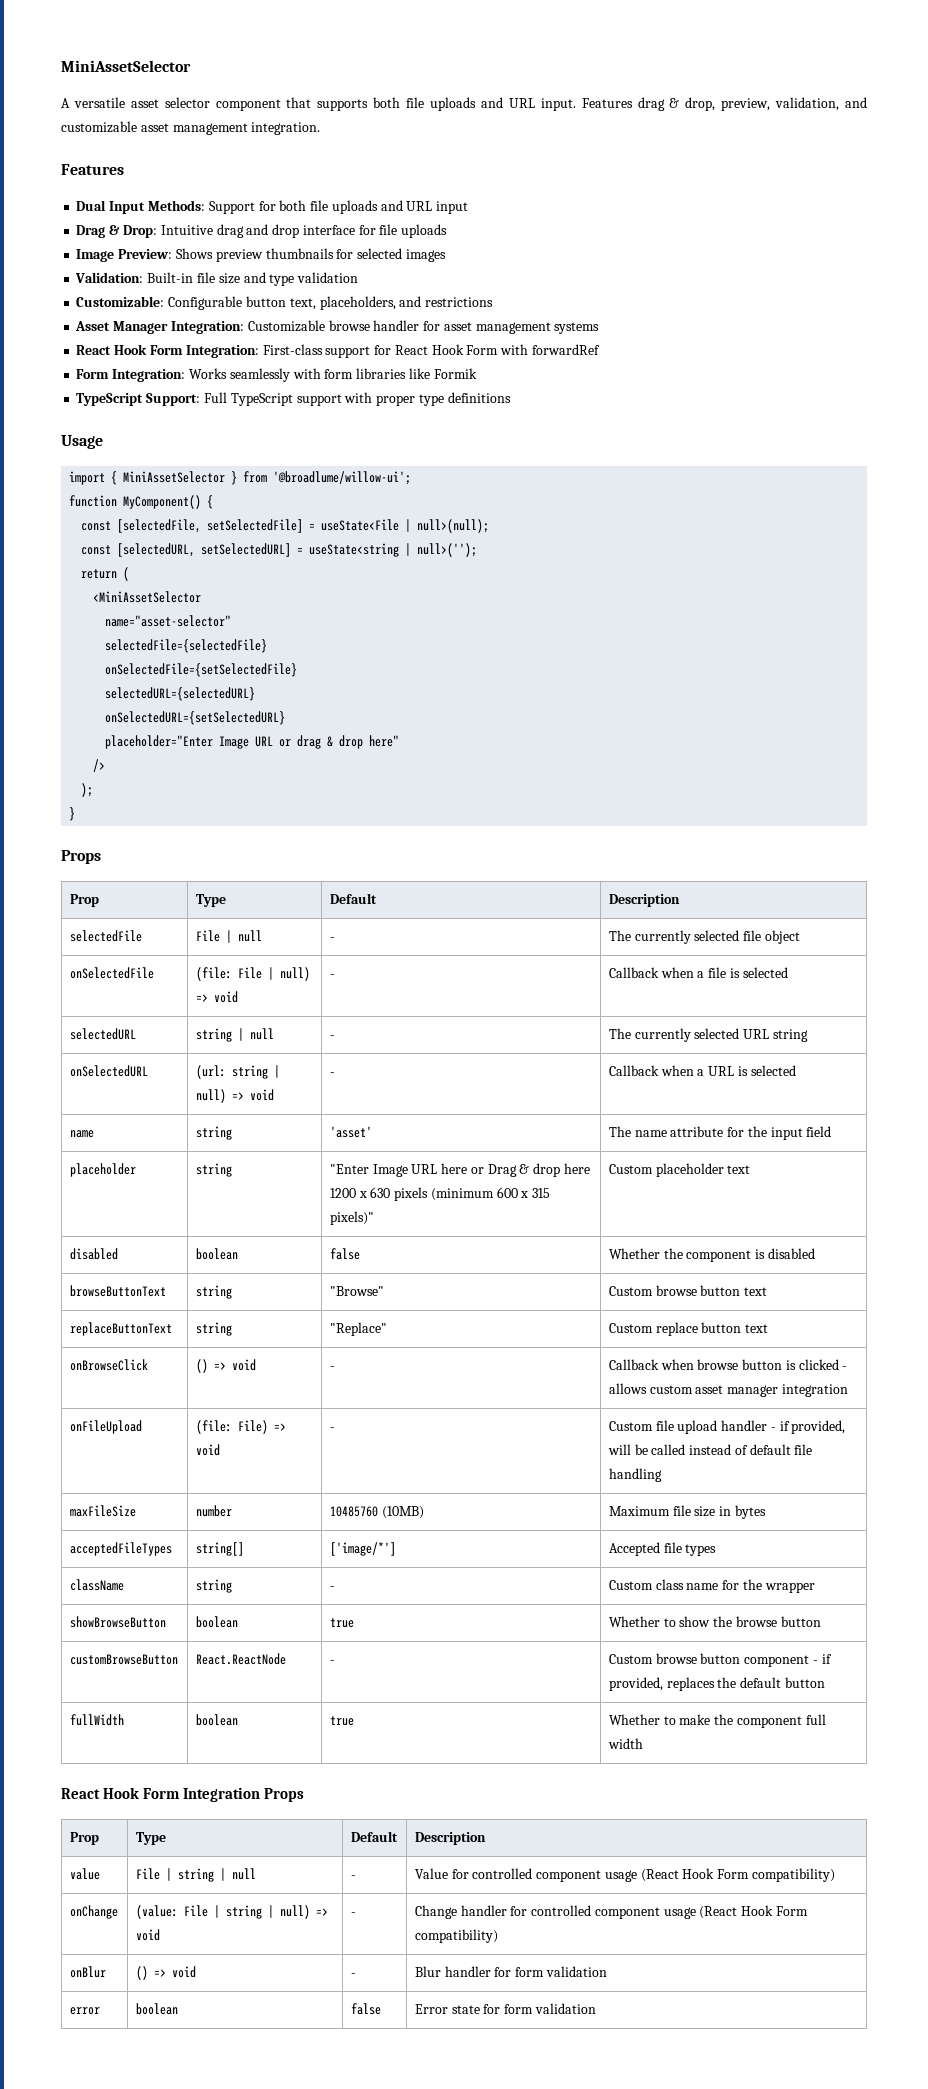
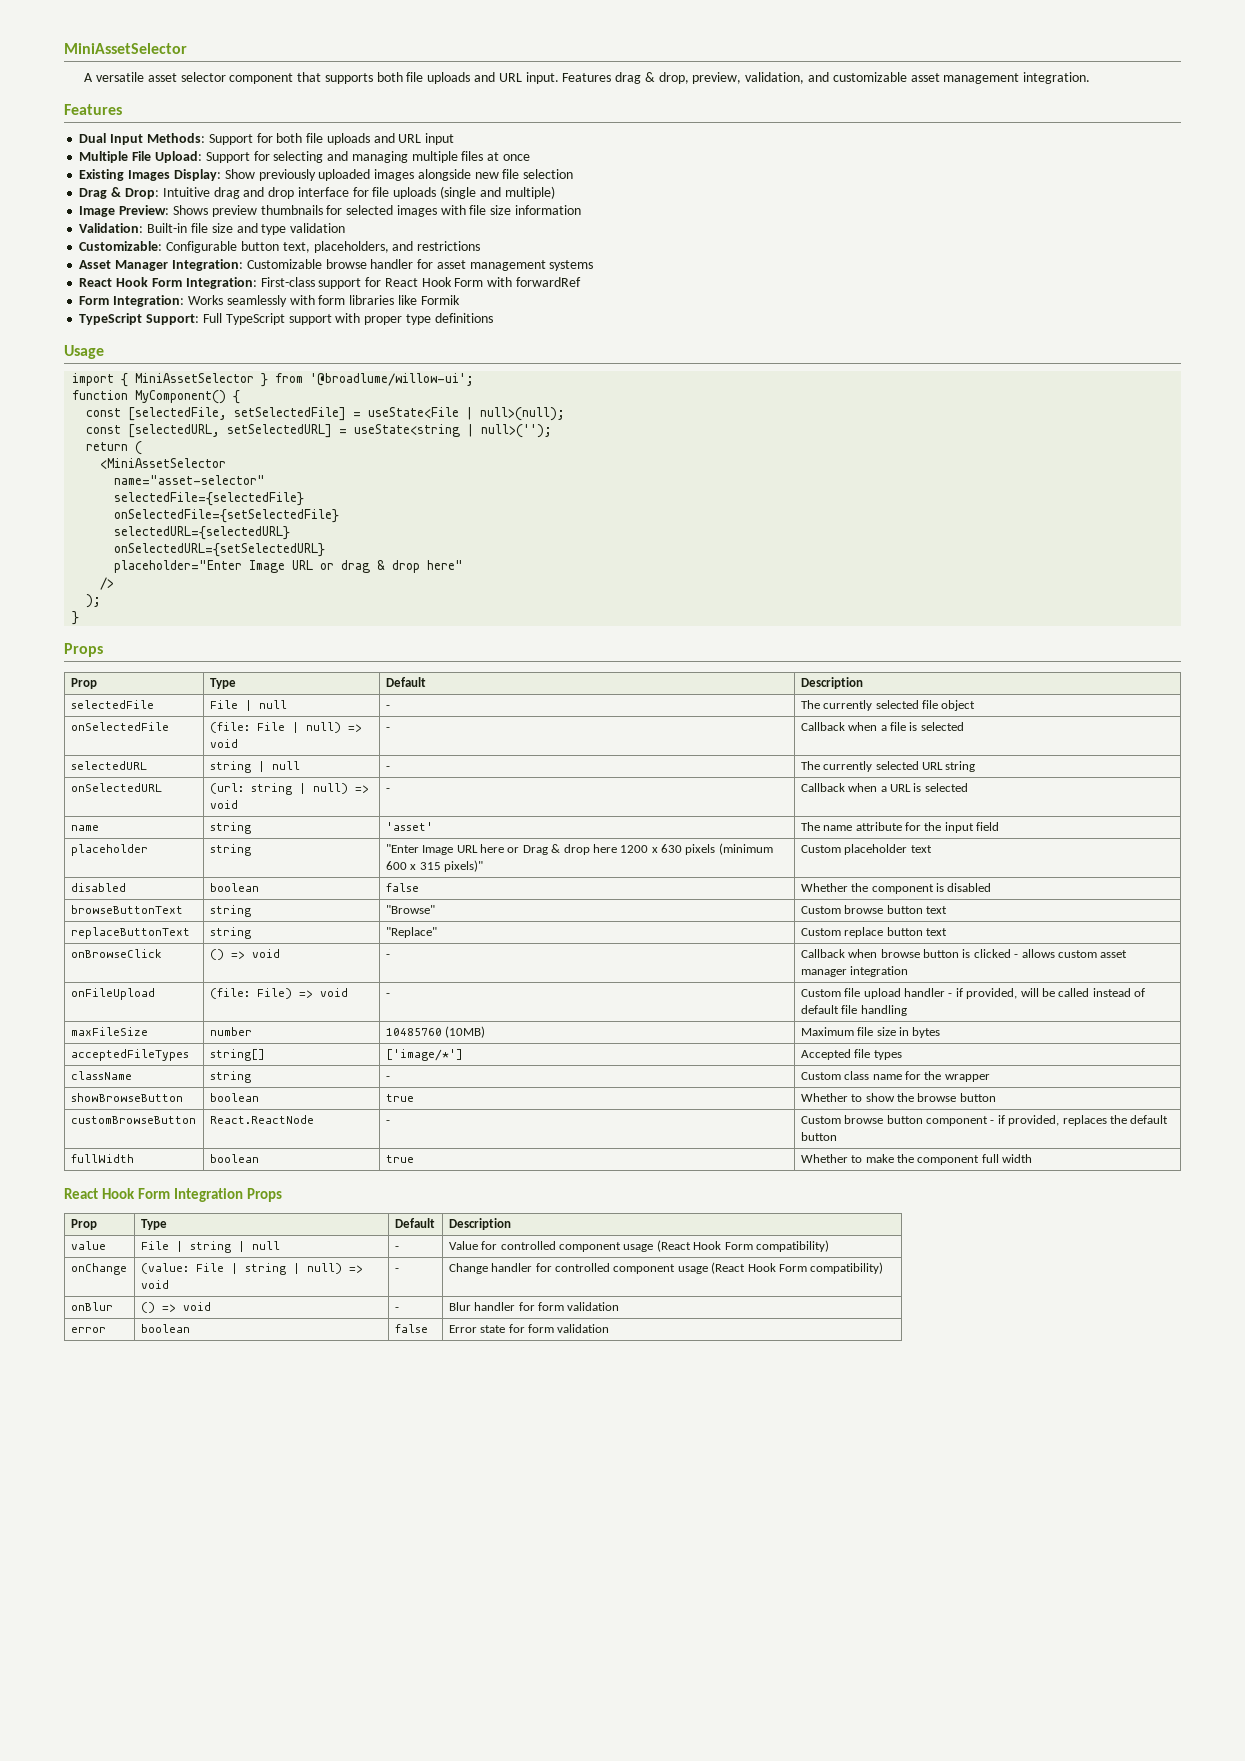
(469, 207) none -> [79,151,530,163] [79,169,574,181] // Multiple File Upload: Support for selecting and managing multiple files at once // Existing Images Display: Show previously uploaded images alongside new file selection
(448, 231) none -> [439,186,555,199] (single and multiple)
(446, 255) none -> [440,205,581,215] with file size information

